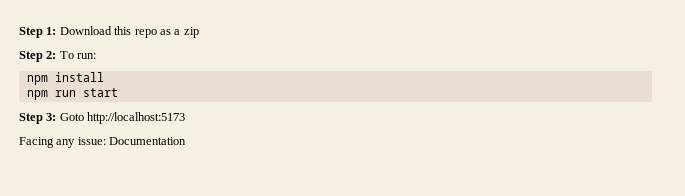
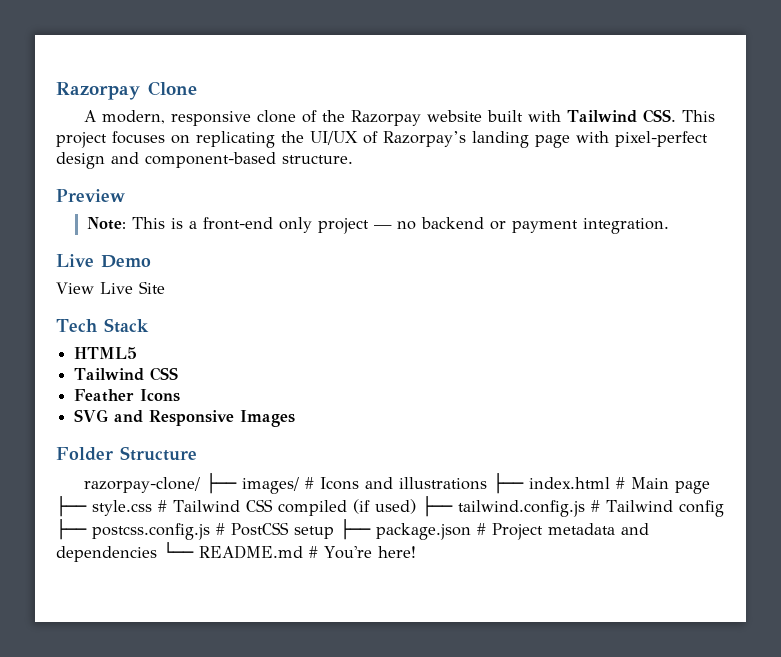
[19,26,199,38] [19,51,97,62] [26,72,104,85] [26,88,118,100] [19,112,186,124] [19,137,187,148] Step 1: Download this repo as a zip // Step 2: To run: // npm install // npm run start // Step 3: Goto http://localhost:5173 // Facing any issue: Documentation -> [56,81,197,100] [83,109,715,126] [56,131,708,148] [56,152,353,169] [56,189,125,202] [86,217,669,234] [56,254,151,268] [56,281,165,294] [56,318,149,333] [74,347,138,359] [74,367,179,381] [74,389,181,402] [74,409,296,427] [56,446,197,461] [83,473,710,494] [56,496,724,517] [56,519,649,540] [56,542,416,562] Razorpay Clone // A modern, responsive clone of the Razorpay website built with Tailwind CSS. This project focuses on replicating the UI/UX of Razorpay’s landing page with pixel-perfect design and component-based structure. // Preview // Note: This is a front-end only project — no backend or payment integration. // Live Demo // View Live Site // Tech Stack // HTML5 // Tailwind CSS // Feather Icons // SVG and Responsive Images // Folder Structure // razorpay-clone/ ├── images/ # Icons and illustrations ├── index.html # Main page ├── style.css # Tailwind CSS compiled (if used) ├── tailwind.config.js # Tailwind config ├── postcss.config.js # PostCSS setup ├── package.json # Project metadata and dependencies └── README.md # You're here!

